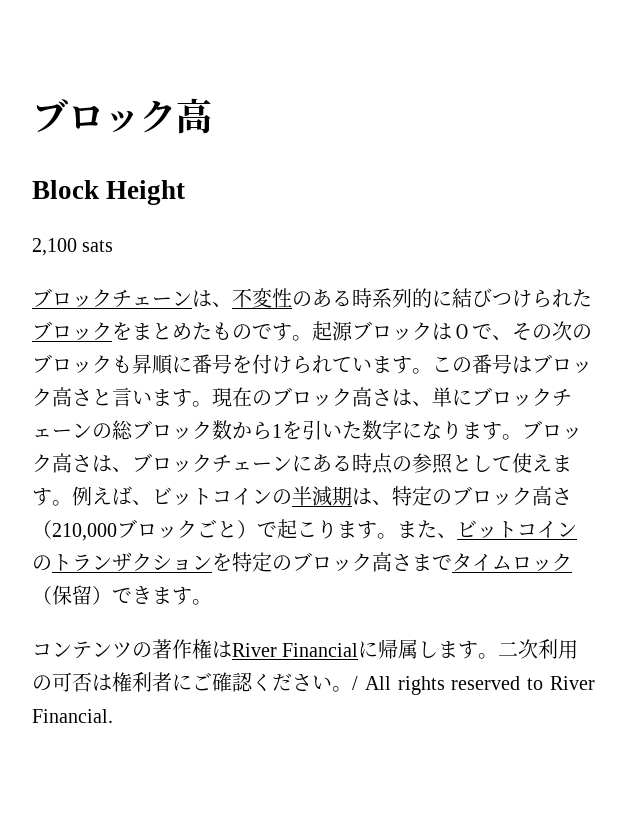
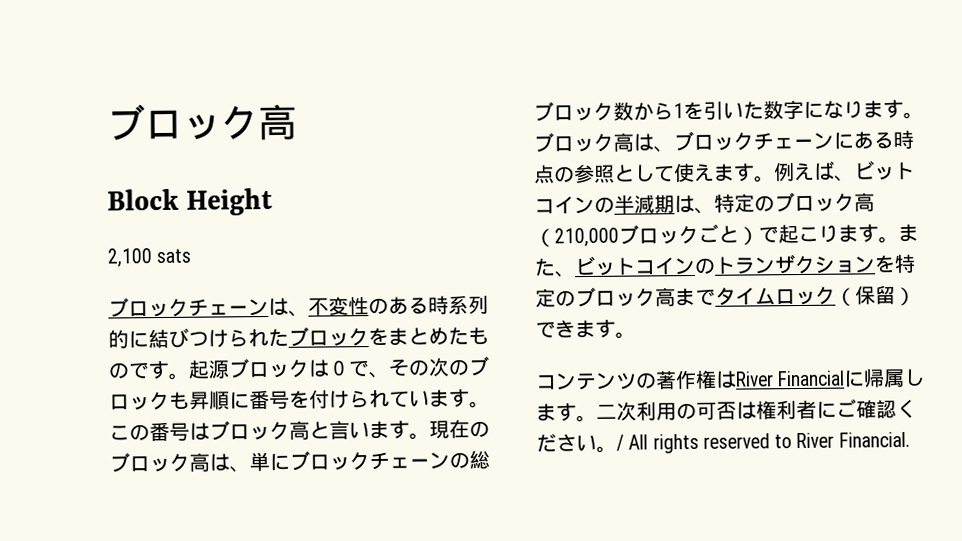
[72,389,92,406] さ -> (310, 430) none
[372,389,392,406] さ -> (210, 462) none
[72,455,92,472] さ -> (634, 142) none
[552,488,572,505] さ -> (875, 202) none
[392,554,412,571] さ -> (676, 297) none

